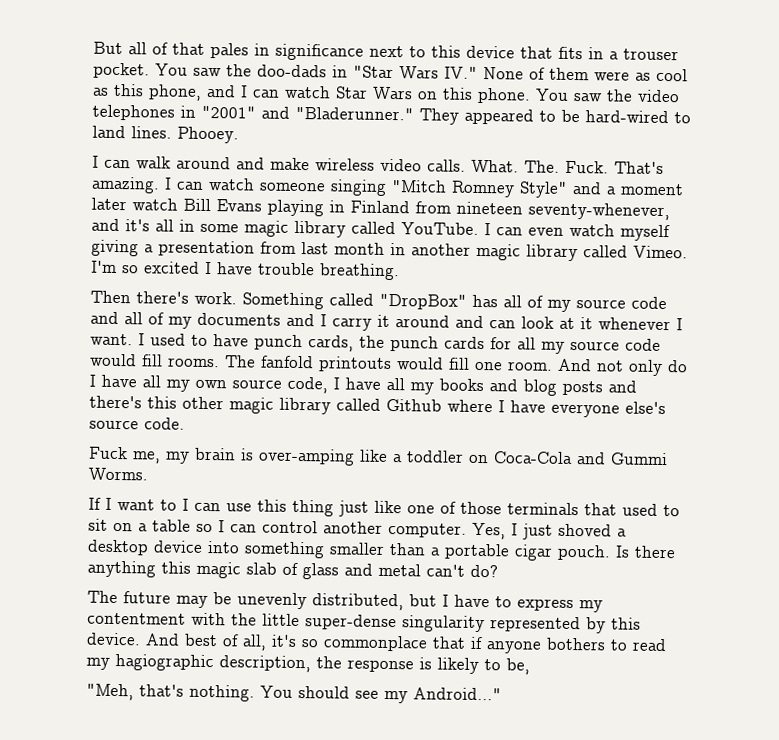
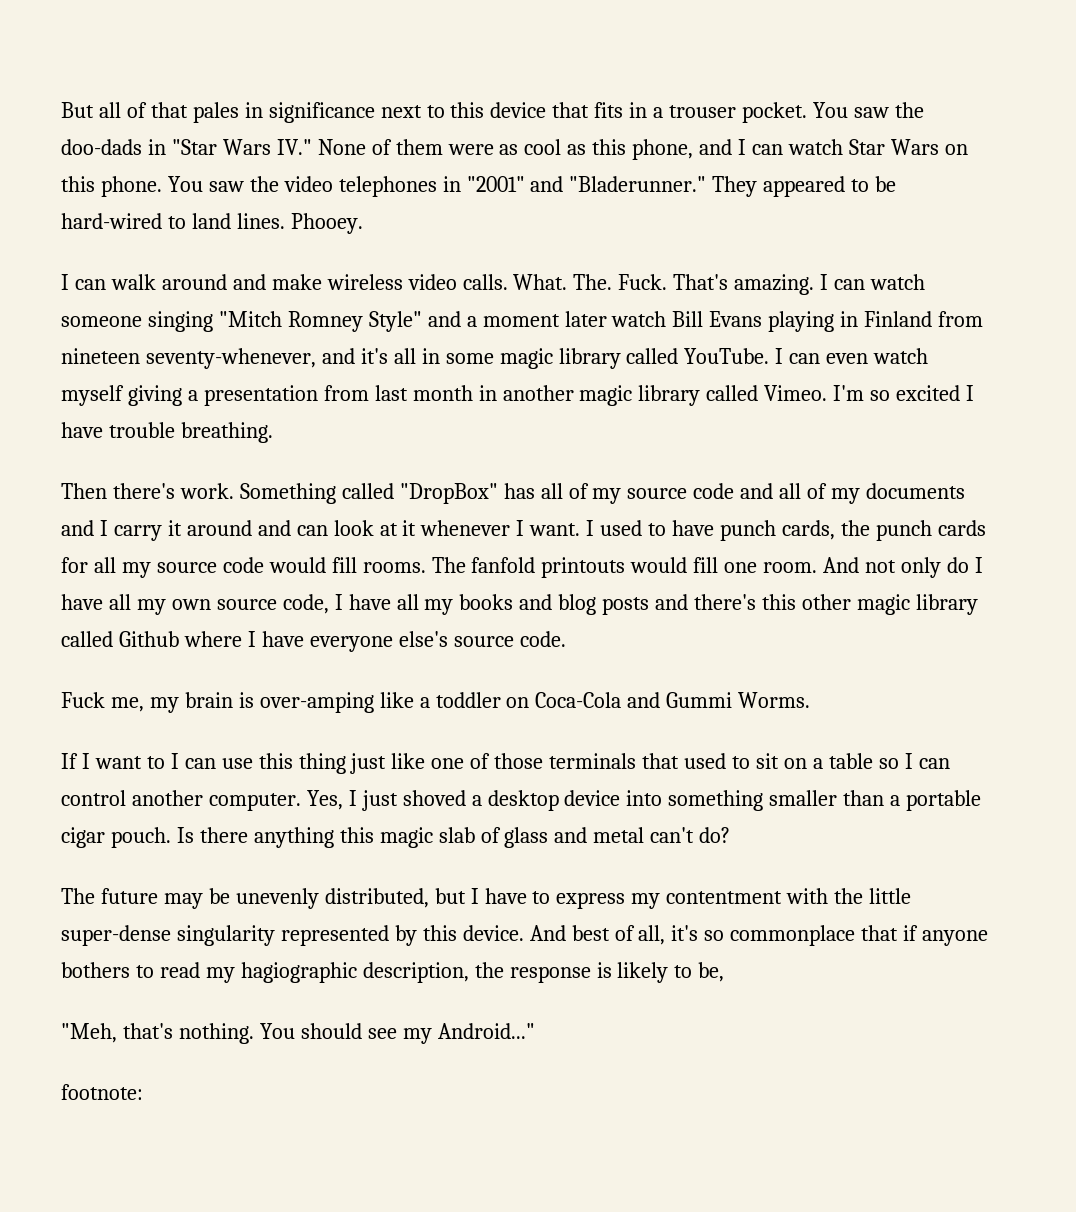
(502, 694) none -> [61,1084,143,1100] // footnote:

